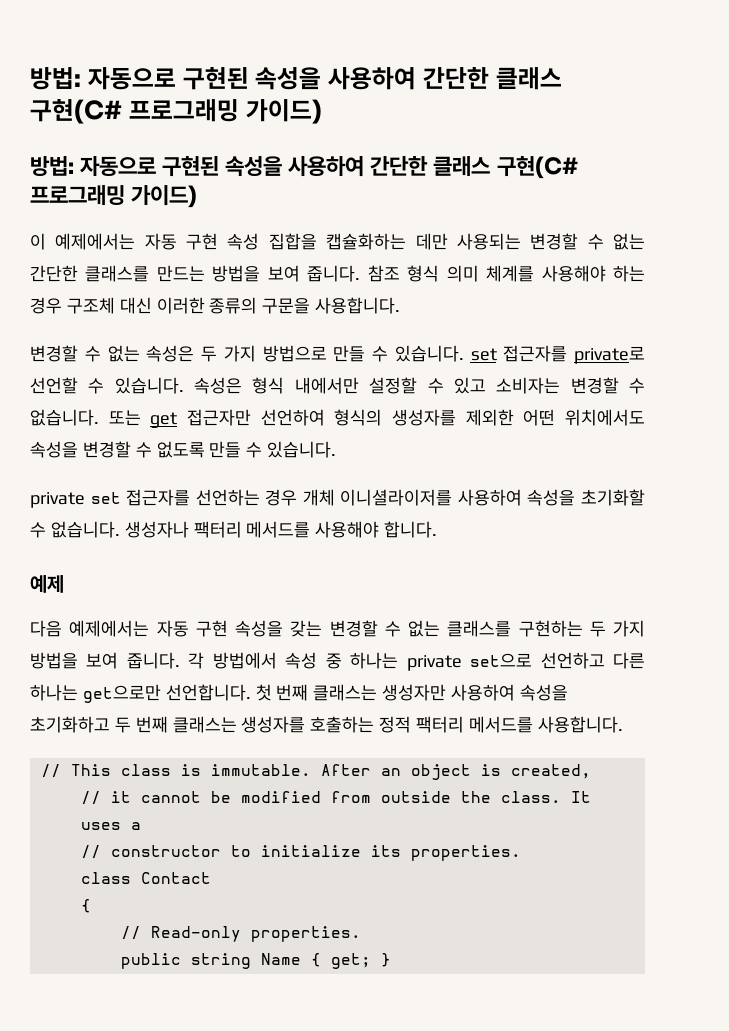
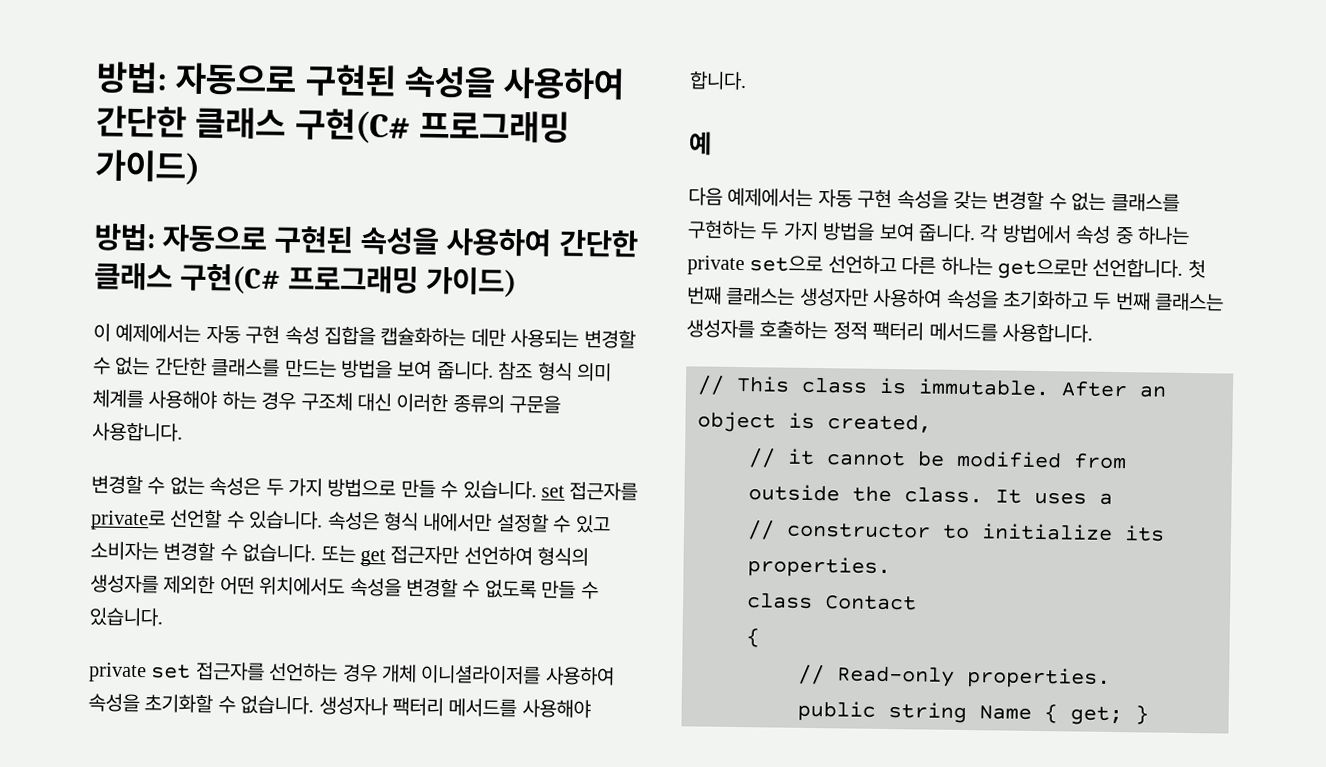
[30,575,64,593] 예제 -> [689,131,712,156] 예

